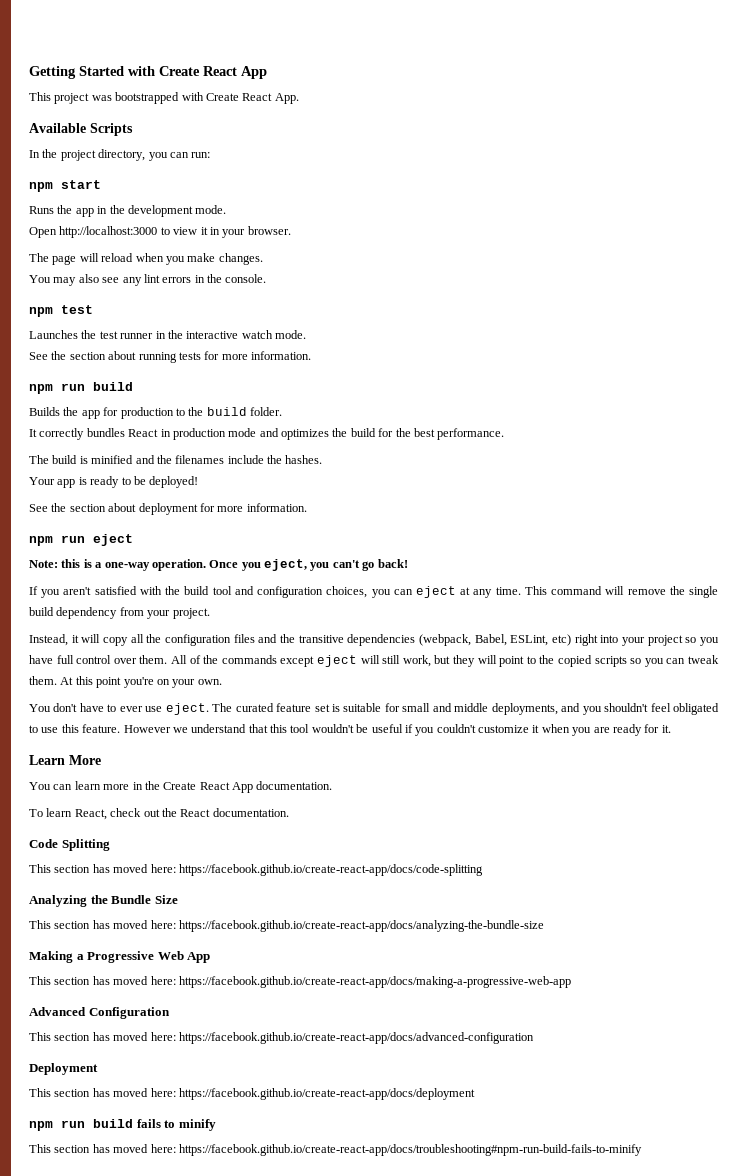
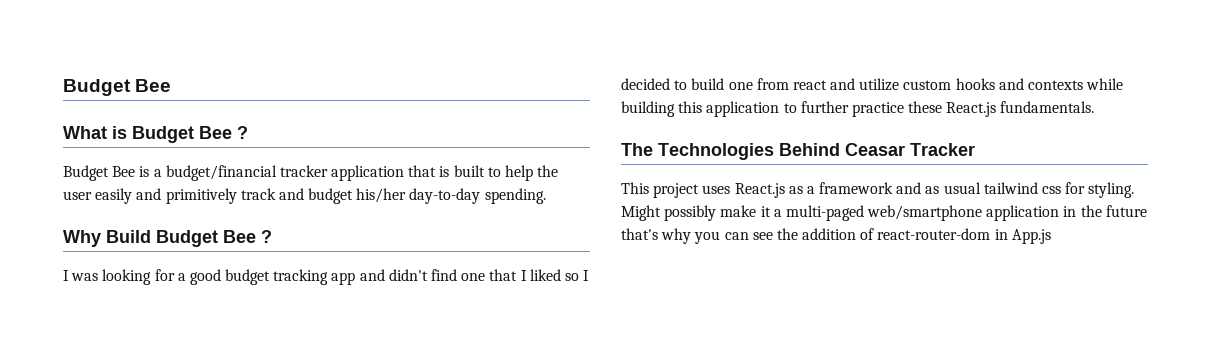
[29,66,267,79] [29,92,299,104] [29,123,133,136] [29,149,211,161] [29,180,101,192] [29,205,227,217] [29,226,291,238] [29,253,263,265] [29,274,267,286] [29,305,93,317] [29,330,306,339] [29,351,311,363] [29,382,133,394] [29,407,282,419] [29,428,505,440] [29,455,323,464] [29,476,199,488] [29,503,307,515] [29,534,133,546] [29,559,408,571] [29,586,719,598] [29,607,210,619] [29,634,719,646] [29,655,720,667] [29,676,222,688] [29,703,720,715] [29,724,671,736] [29,755,101,765] [29,781,333,793] [29,808,289,820] [29,839,110,851] [29,864,483,876] [29,895,178,907] [29,920,544,932] [29,951,211,963] [29,976,571,988] [29,1007,170,1019] [29,1032,534,1044] [29,1063,98,1075] [29,1088,475,1100] [29,1119,216,1131] [29,1144,642,1156] Getting Started with Create React App // This project was bootstrapped with Create React App. // Available Scripts // In the project directory, you can run: // npm start // Runs the app in the development mode. // Open http://localhost:3000 to view it in your browser. // The page will reload when you make changes. // You may also see any lint errors in the console. // npm test // Launches the test runner in the interactive watch mode. // See the section about running tests for more information. // npm run build // Builds the app for production to the build folder. // It correctly bundles React in production mode and optimizes the build for the best performance. // The build is minified and the filenames include the hashes. // Your app is ready to be deployed! // See the section about deployment for more information. // npm run eject // Note: this is a one-way operation. Once you eject, you can't go back! // If you aren't satisfied with the build tool and configuration choices, you can eject at any time. This command will remove the single build dependency from your project. // Instead, it will copy all the configuration files and the transitive dependencies (webpack, Babel, ESLint, etc) right into your project so you have full control over them. All of the commands except eject will still work, but they will point to the copied scripts so you can tweak them. At this point you're on your own. // You don't have to ever use eject. The curated feature set is suitable for small and middle deployments, and you shouldn't feel obligated to use this feature. However we understand that this tool wouldn't be useful if you couldn't customize it when you are ready for it. // Learn More // You can learn more in the Create React App documentation. // To learn React, check out the React documentation. // Code Splitting // This section has moved here: https://facebook.github.io/create-react-app/docs/code-splitting // Analyzing the Bundle Size // This section has moved here: https://facebook.github.io/create-react-app/docs/analyzing-the-bundle-size // Making a Progressive Web App // This section has moved here: https://facebook.github.io/create-react-app/docs/making-a-progressive-web-app // Advanced Configuration // This section has moved here: https://facebook.github.io/create-react-app/docs/advanced-configuration // Deployment // This section has moved here: https://facebook.github.io/create-react-app/docs/deployment // npm run build fails to minify // This section has moved here: https://facebook.github.io/create-react-app/docs/troubleshooting#npm-run-build-fails-to-minify -> [63,79,172,96] [63,126,248,143] [63,165,559,181] [63,188,546,204] [63,230,272,247] [63,269,590,285] [621,78,1124,91] [621,101,1095,117] [621,143,975,160] [621,182,1135,198] [621,205,1147,221] [621,228,1051,244] Budget Bee // What is Budget Bee ? // Budget Bee is a budget/financial tracker application that is built to help the user easily and primitively track and budget his/her day-to-day spending. // Why Build Budget Bee ? // I was looking for a good budget tracking app and didn't find one that I liked so I decided to build one from react and utilize custom hooks and contexts while building this application to further practice these React.js fundamentals. // The Technologies Behind Ceasar Tracker // This project uses React.js as a framework and as usual tailwind css for styling. Might possibly make it a multi-paged web/smartphone application in the future that's why you can see the addition of react-router-dom in App.js

